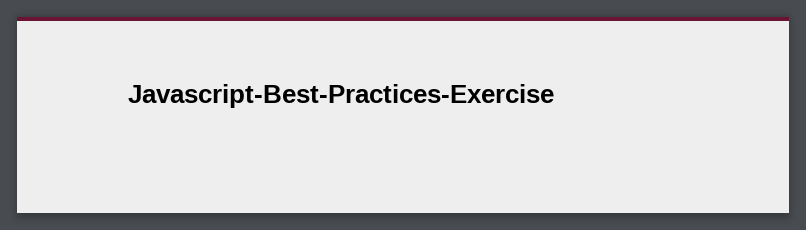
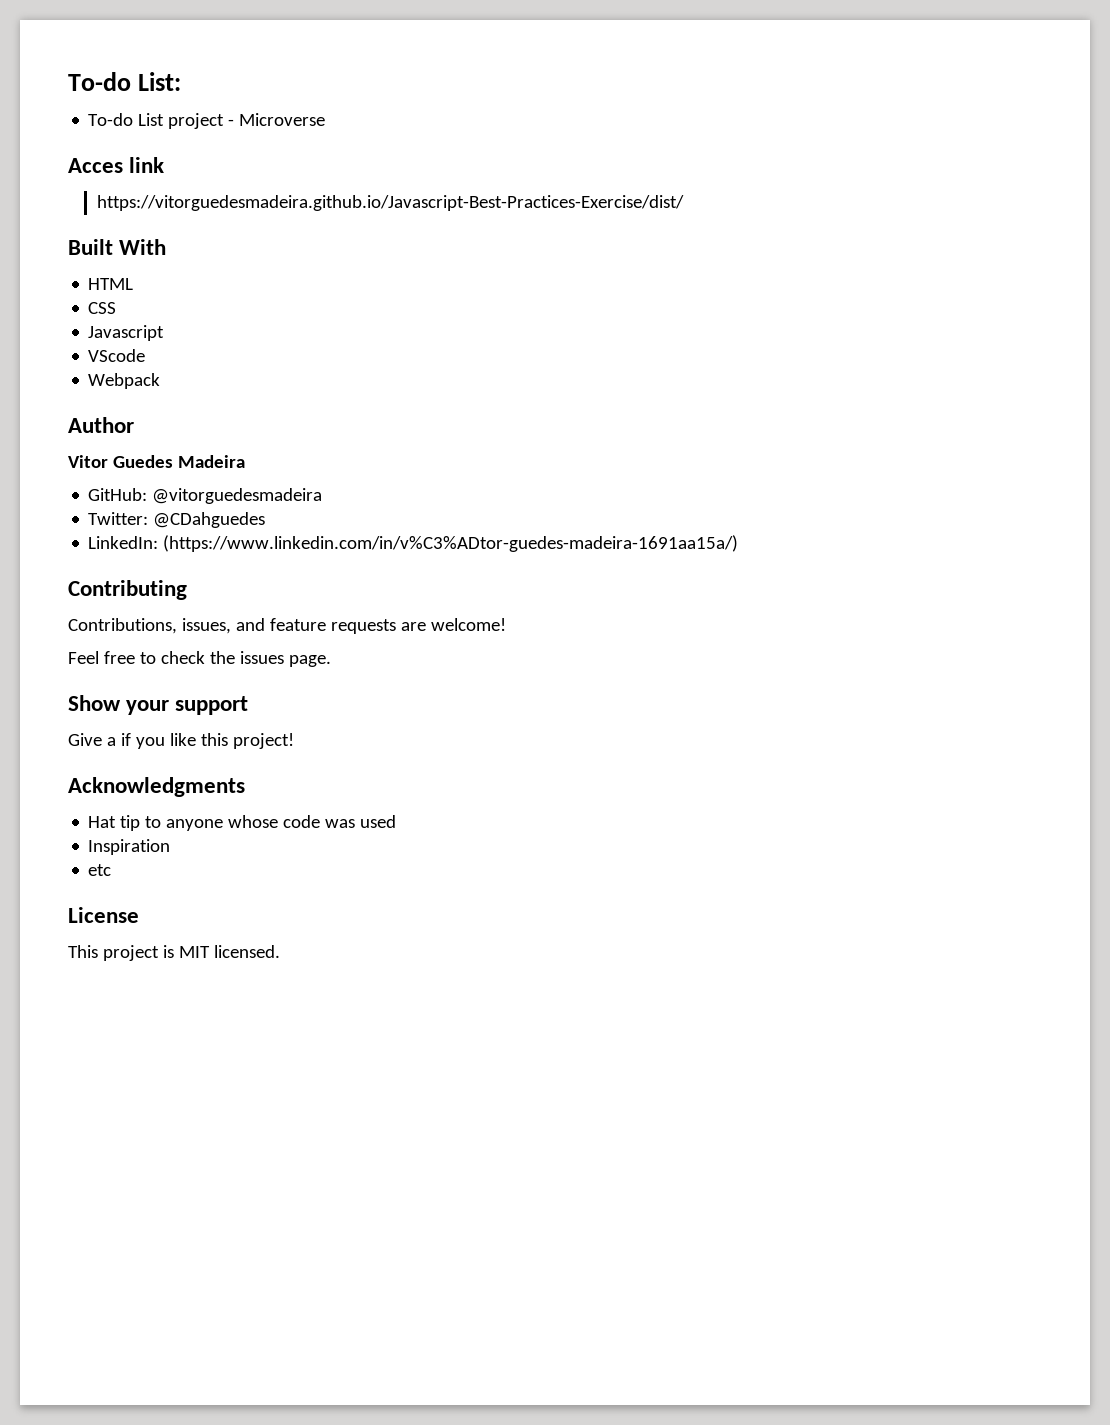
[128,84,554,108] Javascript-Best-Practices-Exercise -> [68,72,182,91] [88,113,326,129] [68,157,165,173] [96,195,684,211] [68,239,167,255] [88,278,134,290] [88,302,117,314] [88,325,165,341] [88,349,146,362] [88,373,161,389] [68,417,134,433] [68,455,245,468] [88,488,323,504] [88,512,266,528] [88,535,739,552] [68,580,187,600] [68,618,506,634] [68,651,331,667] [68,695,249,715] [68,733,294,749] [68,777,245,797] [88,815,397,831] [88,839,171,855] [88,864,112,876] [68,907,139,923] [68,945,280,961] To-do List: // To-do List project - Microverse // Acces link // https://vitorguedesmadeira.github.io/Javascript-Best-Practices-Exercise/dist/ // Built With // HTML // CSS // Javascript // VScode // Webpack // Author // Vitor Guedes Madeira // GitHub: @vitorguedesmadeira // Twitter: @CDahguedes // LinkedIn: (https://www.linkedin.com/in/v%C3%ADtor-guedes-madeira-1691aa15a/) // Contributing // Contributions, issues, and feature requests are welcome! // Feel free to check the issues page. // Show your support // Give a if you like this project! // Acknowledgments // Hat tip to anyone whose code was used // Inspiration // etc // License // This project is MIT licensed.

